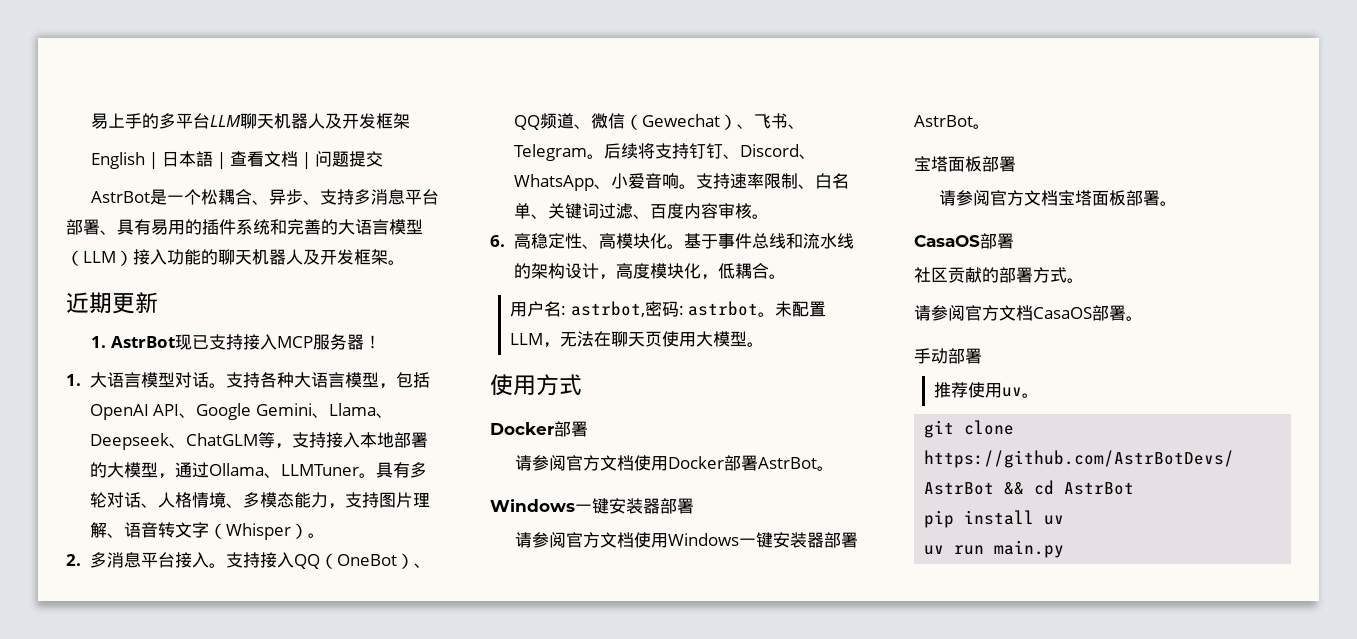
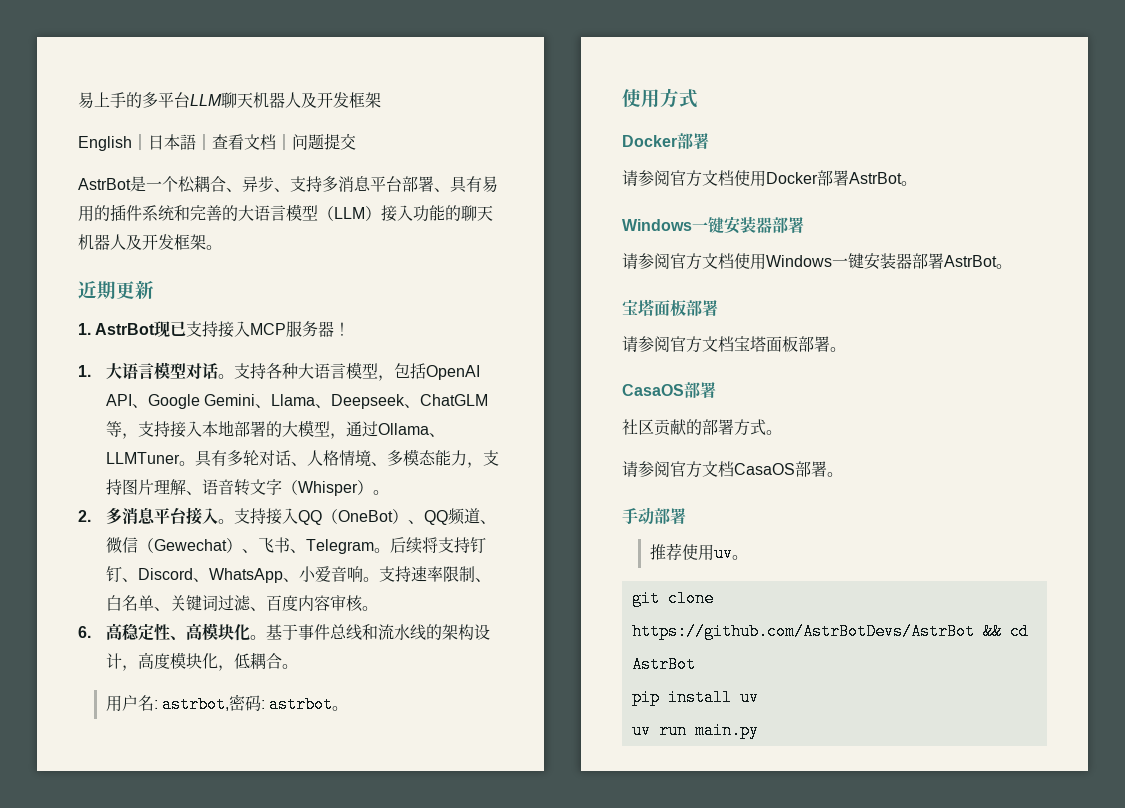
[775,301,827,317] [510,331,765,348] 未配置LLM，无法在聊天页使用大模型。 -> (349, 708) none

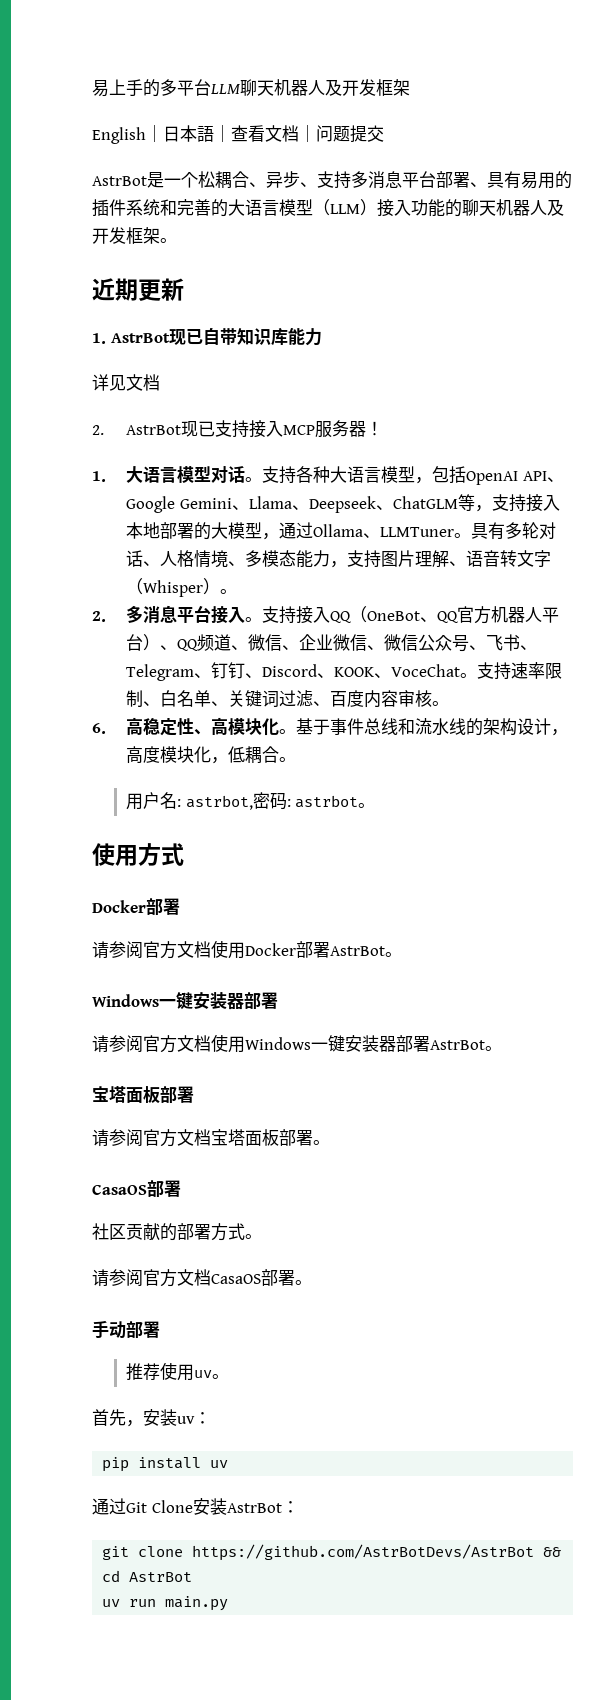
(187, 328) none -> [202,327,322,346] [92,374,160,391] [92,421,215,437] 自带知识库能力 // 详见文档 // 2. AstrBot现已
(393, 516) none -> [419,606,559,624] [125,634,143,651] 、QQ官方机器人平台
[137,537,486,554] [105,566,363,583] （Gewechat）、飞书、Telegram。后续将支持钉钉、Discord、WhatsApp、小爱音响 -> [281,634,537,652] [125,662,460,681] 、企业微信、微信公众号、飞书、Telegram、钉钉、Discord、KOOK、VoceChat
(748, 557) none -> [92,1409,211,1427] [102,1457,229,1472] [92,1498,299,1515] // 首先，安装uv： // pip install uv // 通过Git Clone安装AstrBot：
[631,689,759,706] // pip install uv -> (193, 1577) none

